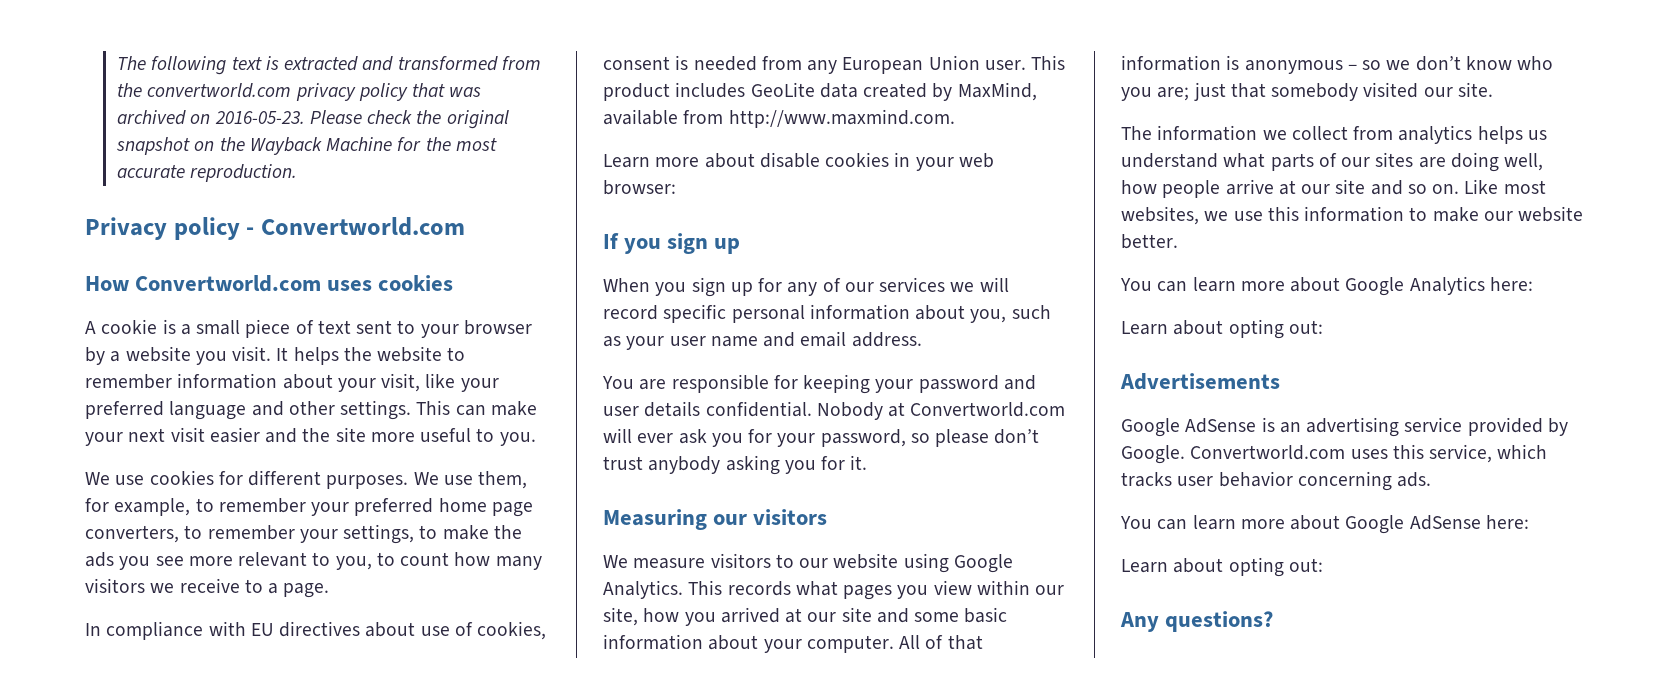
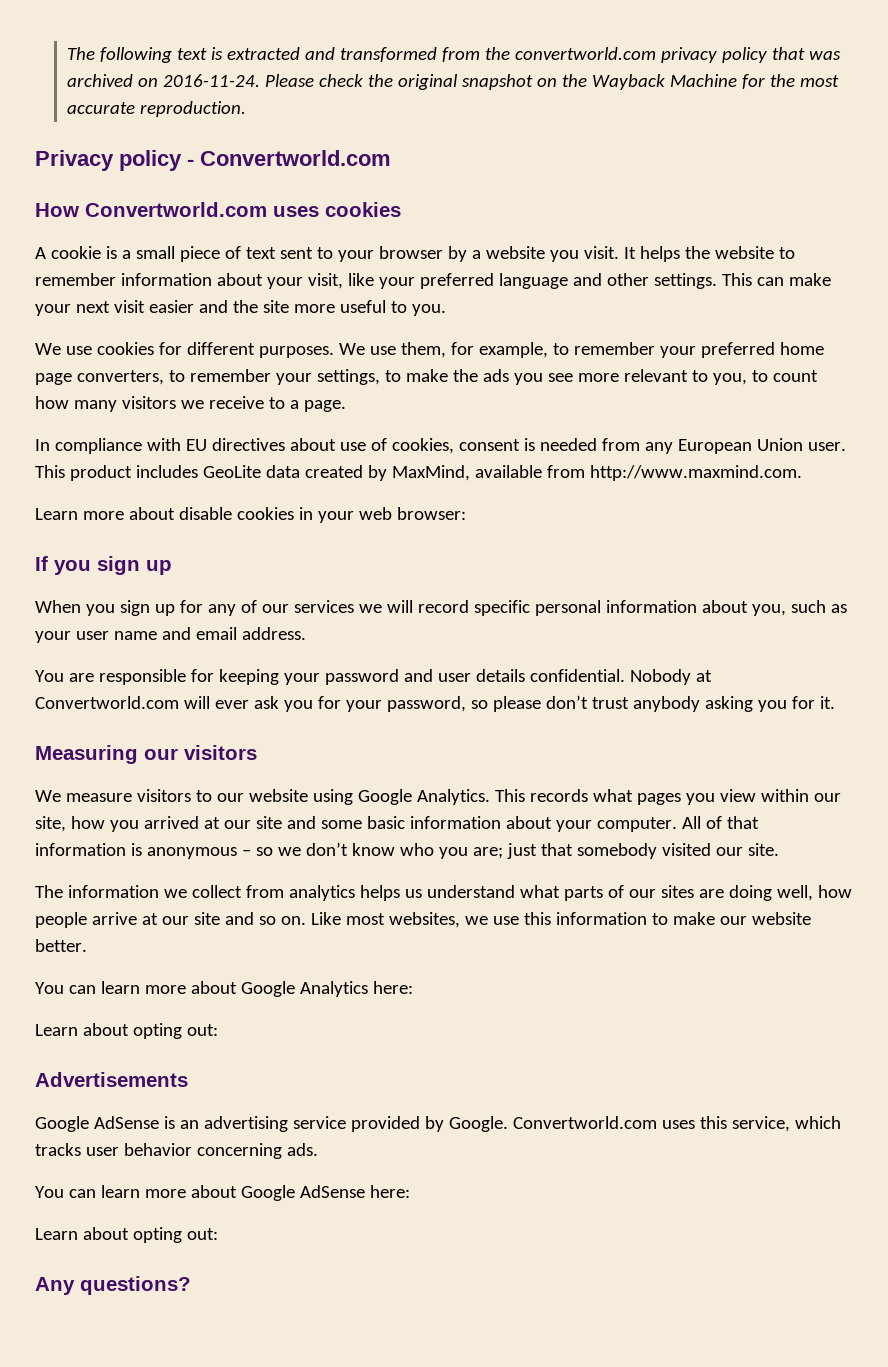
[214,111,305,124] 2016-05-23. -> [163,74,261,87] 2016-11-24.

